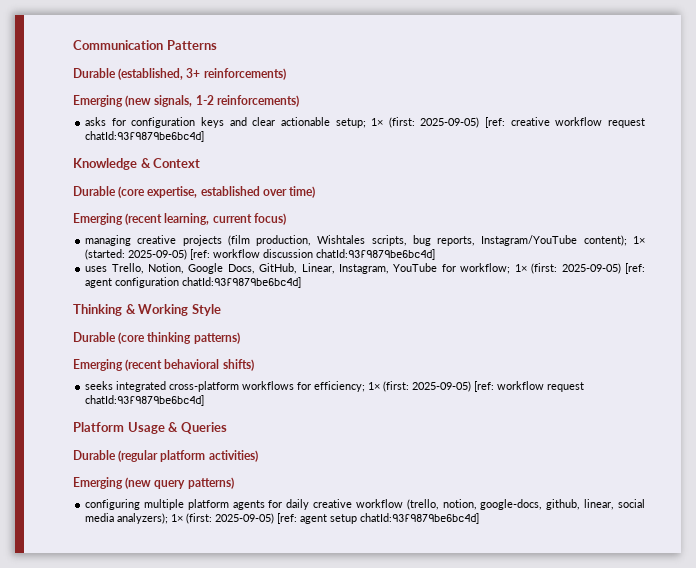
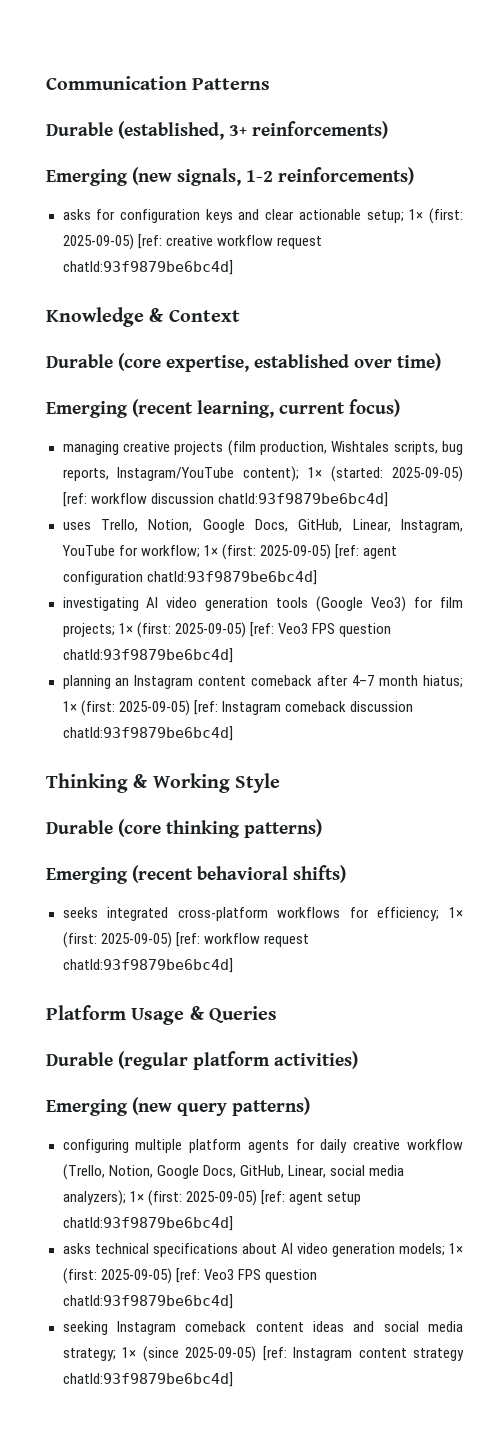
(302, 282) none -> [62,596,463,612] [62,622,391,638] [62,648,233,663] [62,675,463,689] [62,700,413,716] [62,726,233,741] // investigating AI video generation tools (Google Veo3) for film projects; 1× (first: 2025-09-05) [ref: Veo3 FPS question chatId:93f9879be6bc4d] // planning an Instagram content comeback after 4–7 month hiatus; 1× (first: 2025-09-05) [ref: Instagram comeback discussion chatId:93f9879be6bc4d]
[406,499,615,510] (trello, notion, google-docs, github, linear, -> [62,1164,326,1180] (Trello, Notion, Google Docs, GitHub, Linear,
(480, 518) none -> [62,1243,463,1257] [62,1268,317,1284] [62,1294,233,1309] [62,1321,464,1335] [62,1346,464,1362] [62,1372,233,1387] // asks technical specifications about AI video generation models; 1× (first: 2025-09-05) [ref: Veo3 FPS question chatId:93f9879be6bc4d] // seeking Instagram comeback content ideas and social media strategy; 1× (since 2025-09-05) [ref: Instagram content strategy chatId:93f9879be6bc4d]

